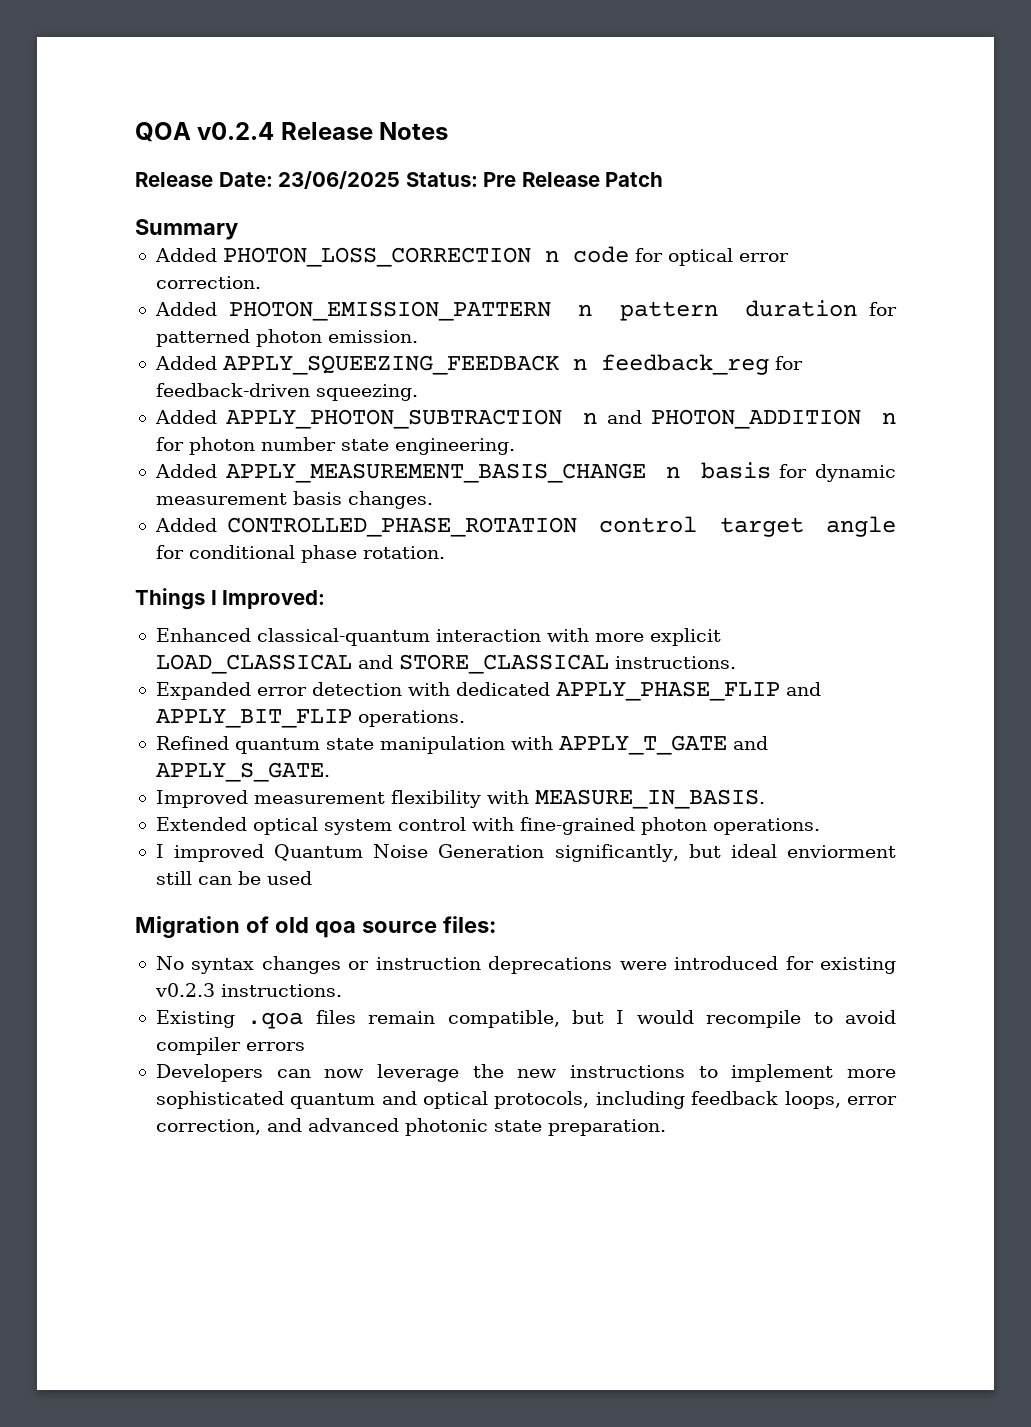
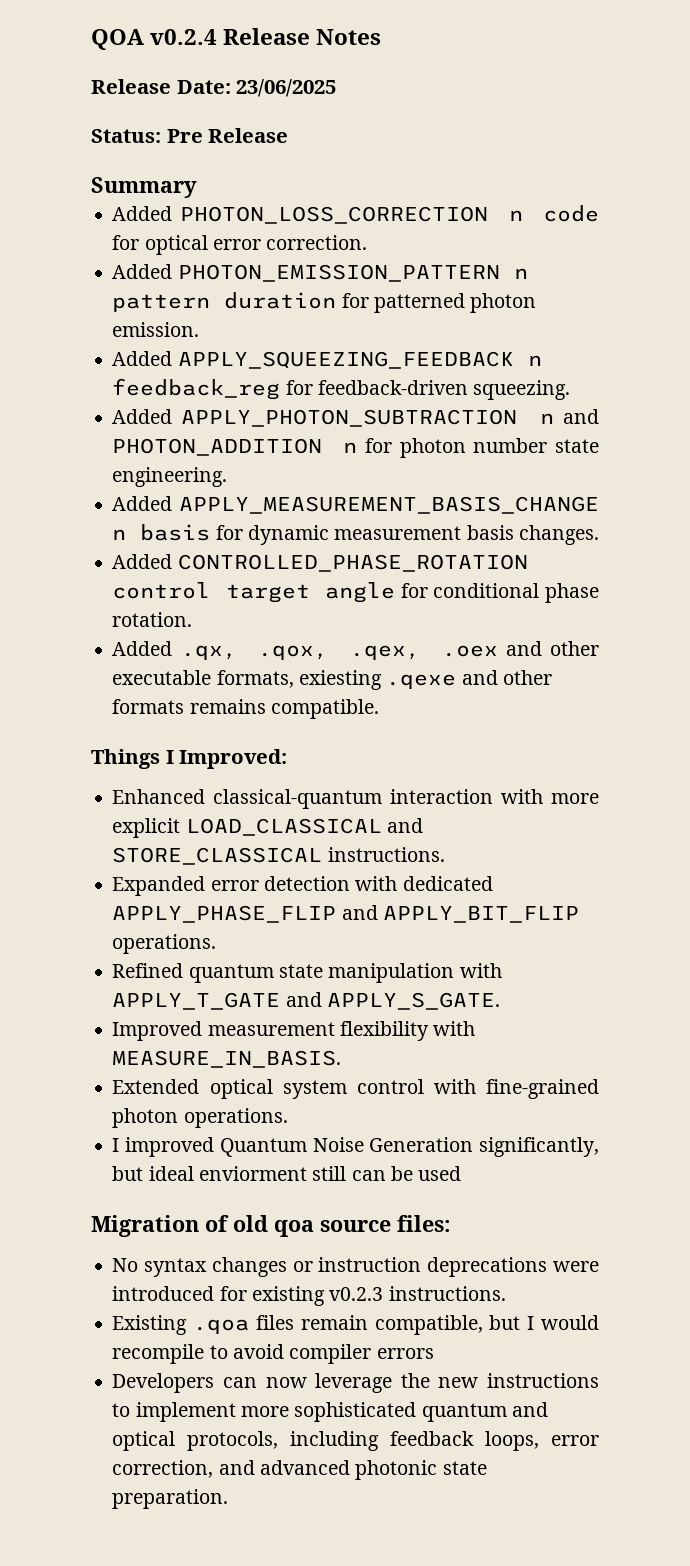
(401, 180) none -> (337, 88) //
[605,172,664,187] Patch -> (289, 135) none
(445, 552) none -> [112,641,599,660] [112,670,552,690] [112,699,379,719] // Added .qx, .qox, .qex, .oex and other executable formats, exiesting .qexe and other formats remains compatible.

